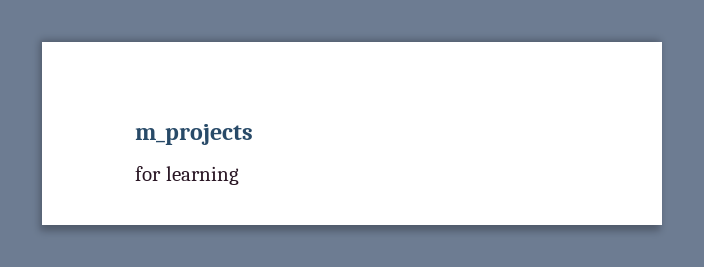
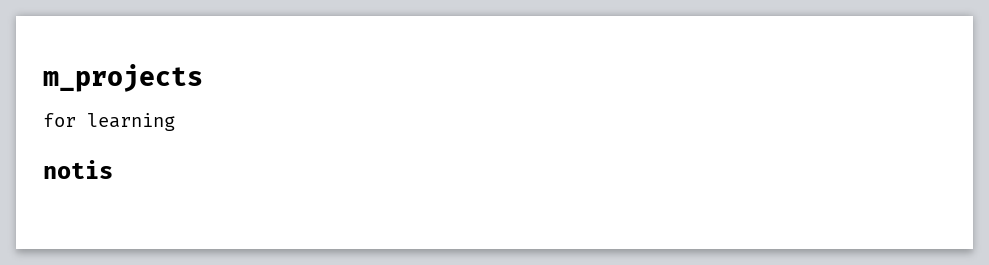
(239, 175) none -> [43,160,113,179] // notis

